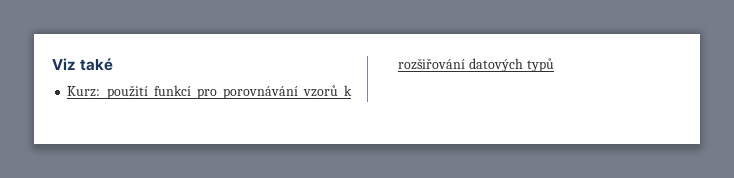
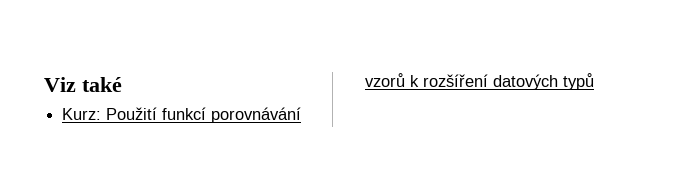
[106,85,217,99] použití funkcí pro -> [106,107,207,120] Použití funkcí
[398,58,466,70] rozšiřování -> [423,74,489,87] rozšíření

